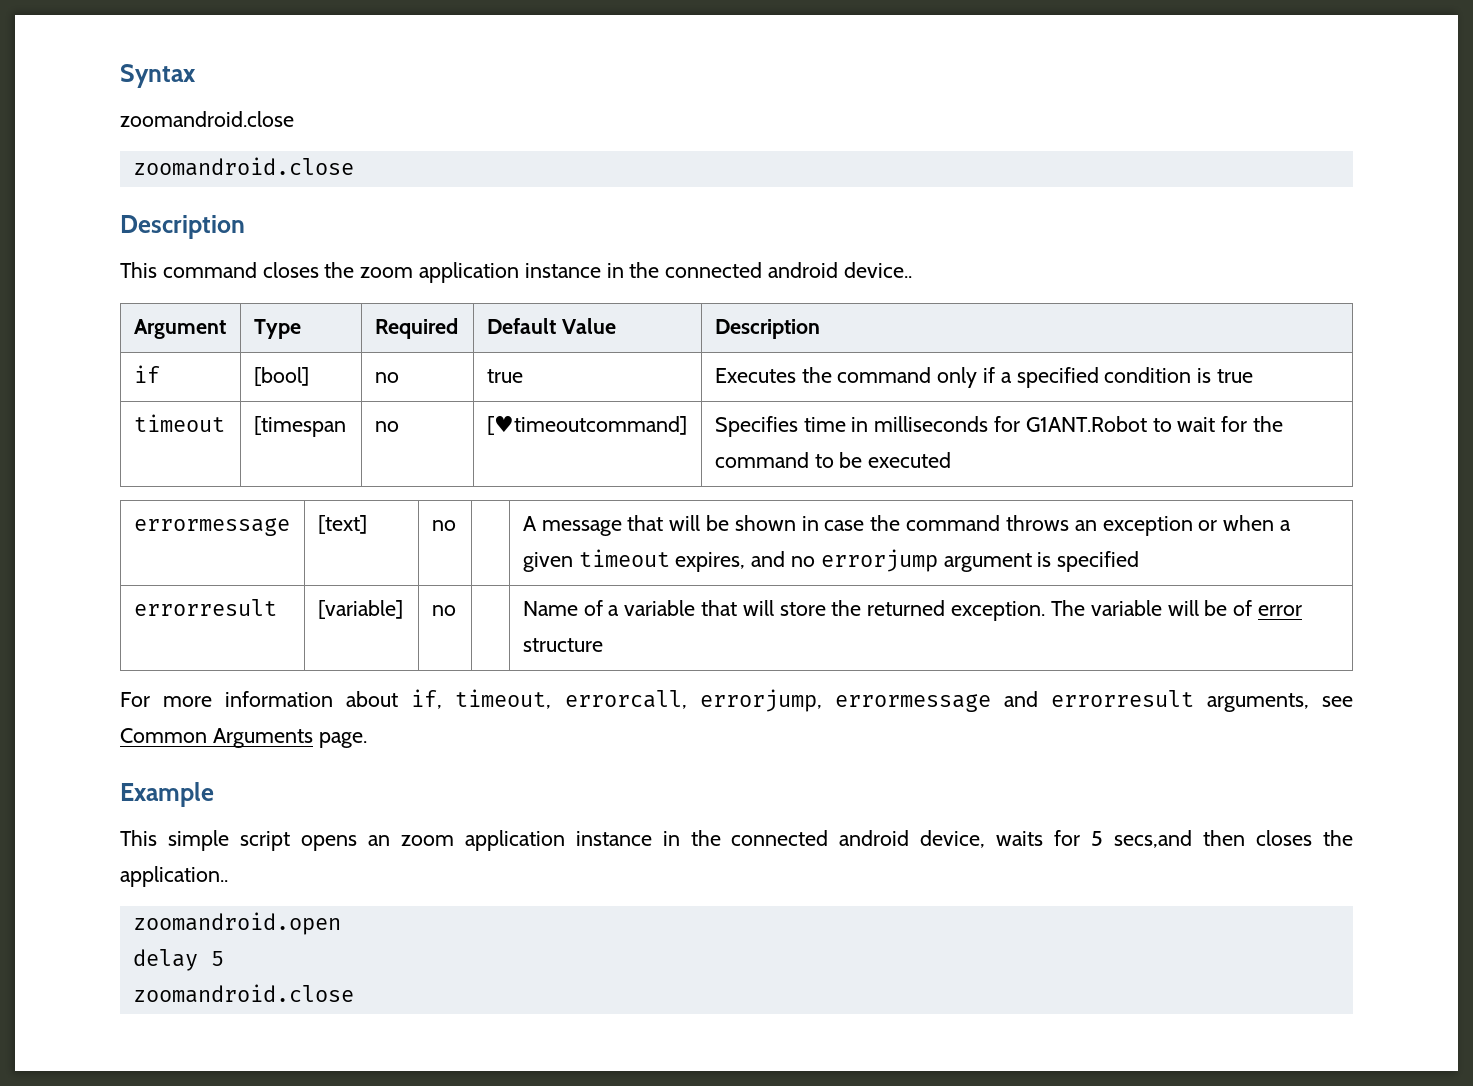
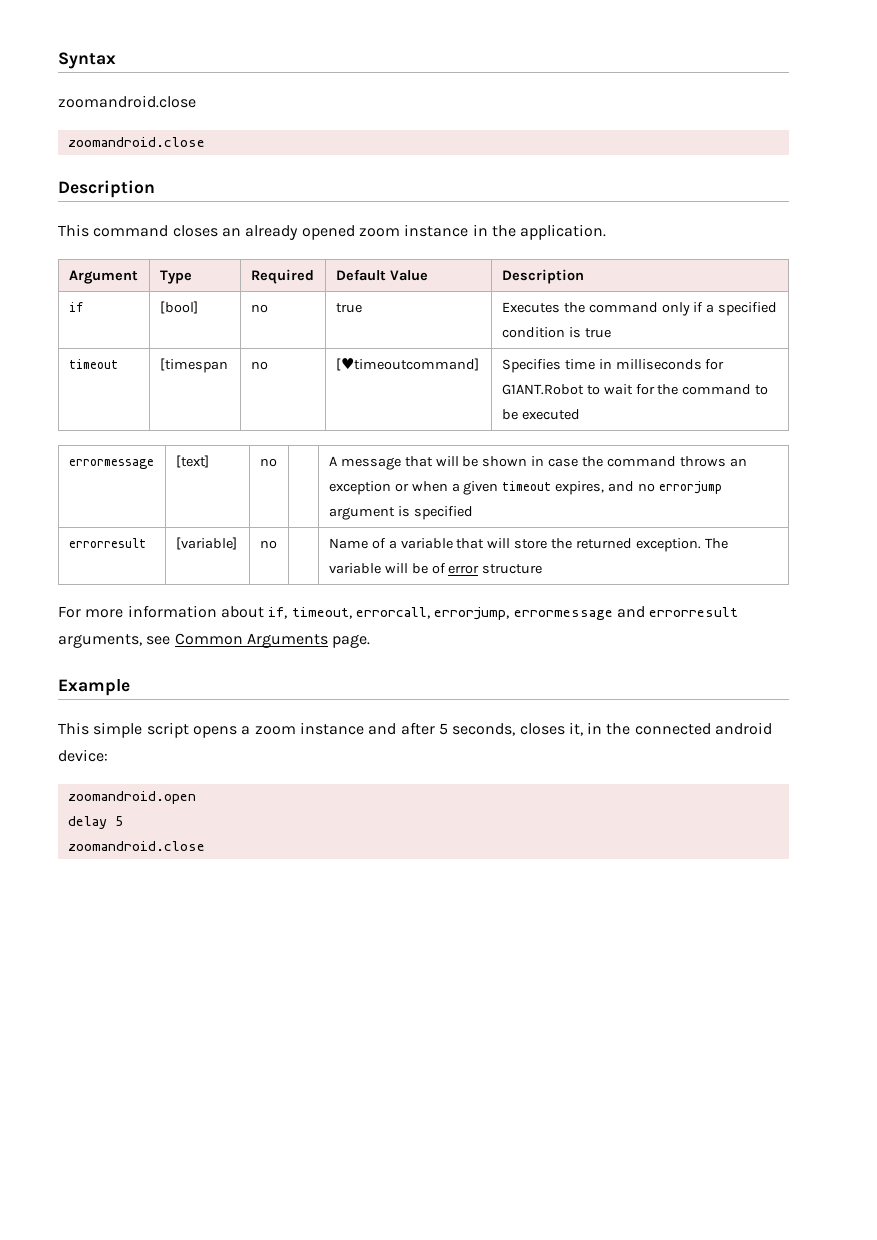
[324,262,912,283] the zoom application instance in the connected android device.. -> [221,224,607,240] an already opened zoom instance in the application.
[367,830,1353,851] [120,866,228,887] an zoom application instance in the connected android device, waits for 5 secs,and then closes the application.. -> [241,722,773,736] [58,749,108,762] a zoom instance and after 5 seconds, closes it, in the connected android device:

